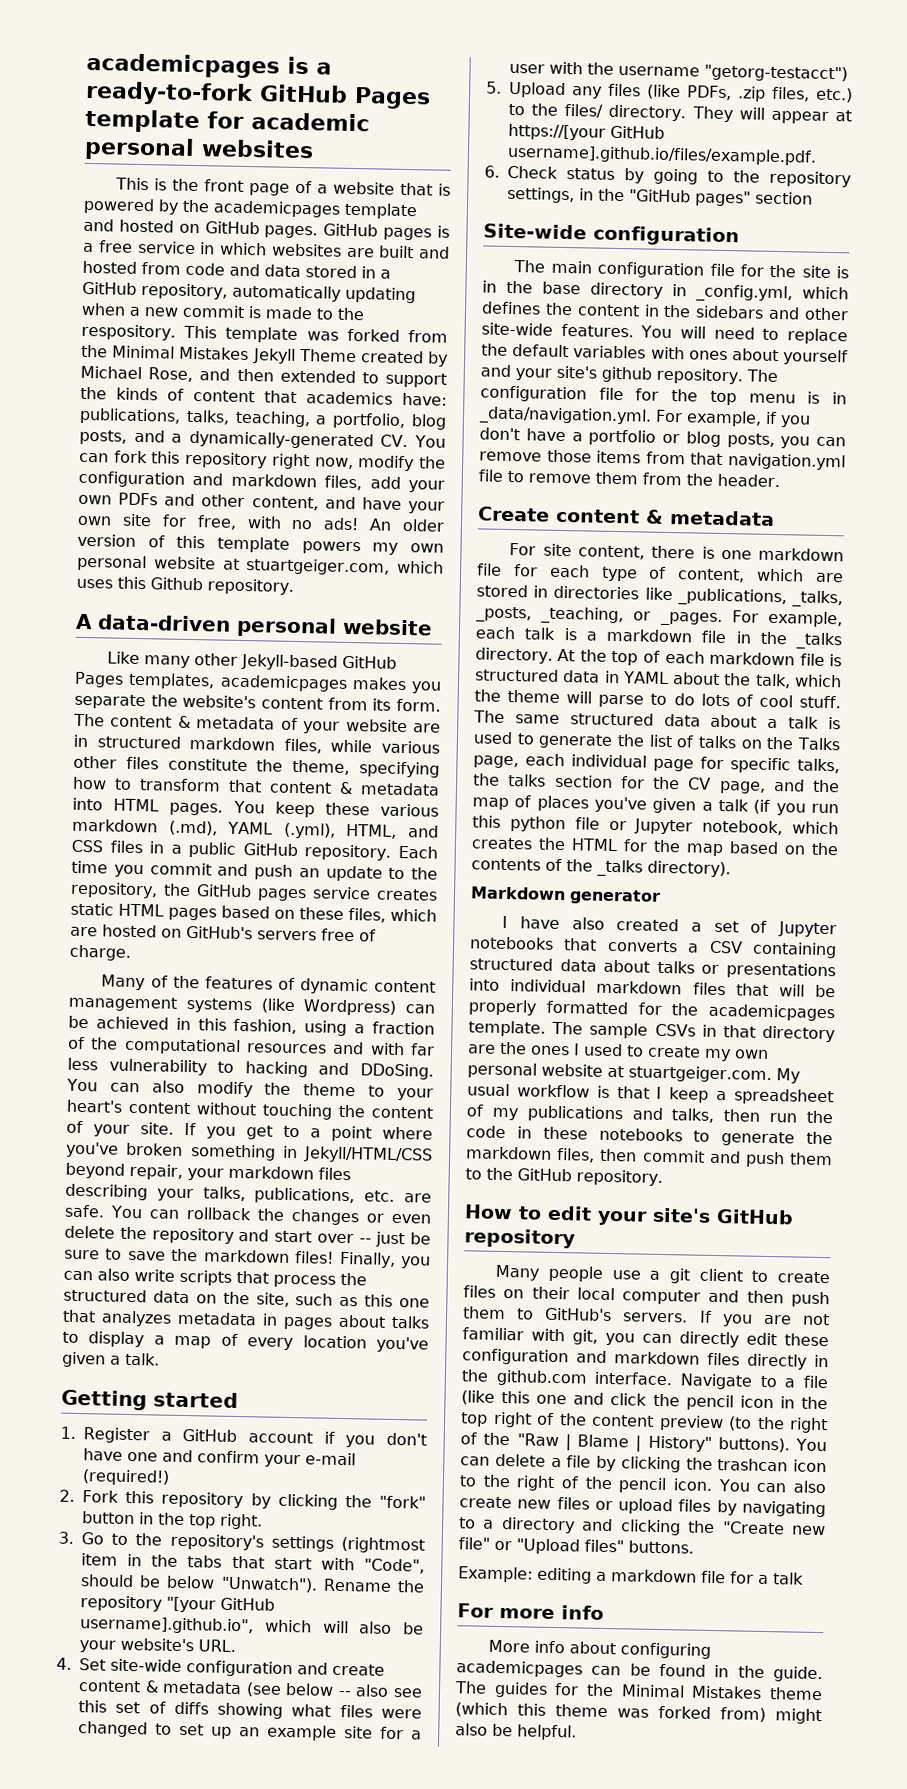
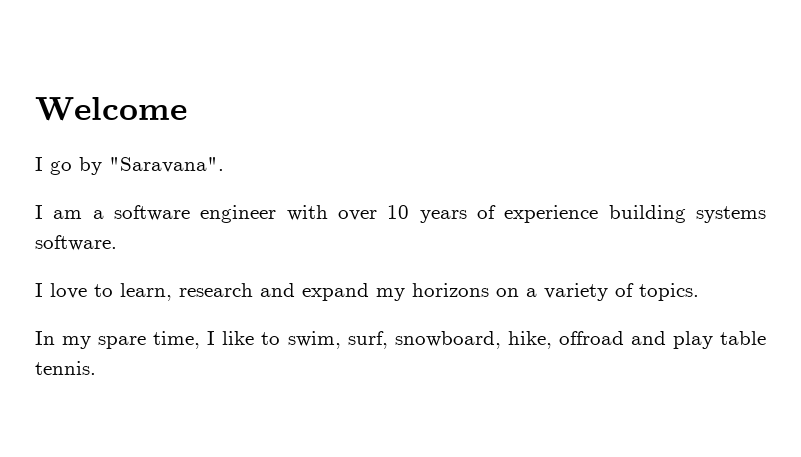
[86,52,332,79] [85,80,431,110] [85,108,370,134] [84,136,314,161] [115,177,451,196] [83,197,418,220] [83,218,450,241] [83,240,450,259] [82,260,391,279] [82,281,416,304] [81,302,365,321] [81,323,448,343] [81,344,448,367] [80,365,447,388] [80,386,447,406] [79,407,448,430] [79,429,447,450] [79,450,446,472] [78,470,445,493] [78,492,445,514] [77,513,445,532] [77,533,444,555] [77,554,444,576] [76,576,294,595] [75,613,433,638] [107,651,398,671] [74,671,442,694] [74,693,441,712] [73,713,441,734] [73,734,440,754] [73,755,441,778] [72,776,440,796] [72,797,439,818] [72,818,439,839] [71,839,438,861] [71,860,438,882] [70,881,438,902] [70,902,437,923] [70,924,376,942] [69,944,131,961] [101,974,436,995] [68,995,435,1016] [68,1015,435,1037] [68,1036,435,1056] [67,1057,434,1080] [66,1078,434,1101] [66,1099,433,1120] [66,1120,433,1142] [65,1141,433,1164] [65,1162,351,1181] [65,1183,432,1205] [64,1204,431,1226] [64,1225,431,1248] [64,1248,431,1269] [63,1268,367,1288] [63,1288,430,1308] [62,1309,430,1330] [62,1331,429,1353] [62,1351,160,1368] [61,1389,238,1411] [60,1426,428,1448] [83,1448,356,1468] [82,1469,170,1486] [59,1489,426,1510] [82,1511,263,1530] [58,1531,425,1554] [81,1553,425,1574] [80,1574,425,1593] [80,1595,275,1613] [80,1616,424,1635] [79,1637,236,1653] [56,1657,385,1678] [78,1680,423,1698] [78,1700,422,1719] [78,1721,422,1741] [509,61,848,83] [486,81,853,103] [508,103,852,124] [508,123,665,141] [507,144,817,166] [484,165,851,188] [507,186,813,207] [483,223,740,247] [513,260,849,279] [482,280,849,303] [481,301,849,321] [481,322,848,345] [481,343,848,366] [480,364,778,385] [480,385,847,406] [478,406,811,428] [479,427,846,449] [479,449,846,471] [478,469,780,488] [478,506,775,526] [509,542,844,562] [477,563,844,583] [476,584,843,608] [475,606,843,628] [475,626,842,650] [475,647,842,667] [475,668,842,689] [474,689,842,709] [473,710,841,730] [473,731,842,751] [473,753,840,774] [473,773,840,794] [472,795,839,816] [472,815,839,836] [471,837,839,857] [471,858,731,878] [470,886,661,905] [502,915,837,938] [469,936,837,959] [469,957,836,980] [469,978,836,998] [468,999,835,1022] [468,1020,835,1043] [468,1041,769,1062] [467,1062,800,1084] [467,1083,834,1106] [466,1104,833,1124] [466,1125,833,1147] [466,1146,833,1168] [465,1167,663,1186] [464,1204,794,1226] [464,1228,576,1249] [495,1264,830,1284] [463,1285,830,1308] [463,1306,830,1327] [462,1327,829,1348] [462,1348,829,1370] [461,1369,828,1390] [461,1390,828,1411] [460,1411,828,1434] [460,1432,828,1453] [460,1453,827,1473] [459,1474,827,1494] [459,1496,826,1518] [459,1517,826,1536] [458,1537,694,1555] [458,1566,804,1585] [457,1603,604,1620] [488,1639,712,1660] [456,1660,823,1683] [454,1681,823,1701] [455,1702,822,1725] [455,1723,577,1741] academicpages is a ready-to-fork GitHub Pages template for academic personal websites // This is the front page of a website that is powered by the academicpages template and hosted on GitHub pages. GitHub pages is a free service in which websites are built and hosted from code and data stored in a GitHub repository, automatically updating when a new commit is made to the respository. This template was forked from the Minimal Mistakes Jekyll Theme created by Michael Rose, and then extended to support the kinds of content that academics have: publications, talks, teaching, a portfolio, blog posts, and a dynamically-generated CV. You can fork this repository right now, modify the configuration and markdown files, add your own PDFs and other content, and have your own site for free, with no ads! An older version of this template powers my own personal website at stuartgeiger.com, which uses this Github repository. // A data-driven personal website // Like many other Jekyll-based GitHub Pages templates, academicpages makes you separate the website's content from its form. The content & metadata of your website are in structured markdown files, while various other files constitute the theme, specifying how to transform that content & metadata into HTML pages. You keep these various markdown (.md), YAML (.yml), HTML, and CSS files in a public GitHub repository. Each time you commit and push an update to the repository, the GitHub pages service creates static HTML pages based on these files, which are hosted on GitHub's servers free of charge. // Many of the features of dynamic content management systems (like Wordpress) can be achieved in this fashion, using a fraction of the computational resources and with far less vulnerability to hacking and DDoSing. You can also modify the theme to your heart's content without touching the content of your site. If you get to a point where you've broken something in Jekyll/HTML/CSS beyond repair, your markdown files describing your talks, publications, etc. are safe. You can rollback the changes or even delete the repository and start over -- just be sure to save the markdown files! Finally, you can also write scripts that process the structured data on the site, such as this one that analyzes metadata in pages about talks to display a map of every location you've given a talk. // Getting started // 1. Register a GitHub account if you don't have one and confirm your e-mail (required!) // 2. Fork this repository by clicking the "fork" button in the top right. // 3. Go to the repository's settings (rightmost item in the tabs that start with "Code", should be below "Unwatch"). Rename the repository "[your GitHub username].github.io", which will also be your website's URL. // 4. Set site-wide configuration and create content & metadata (see below -- also see this set of diffs showing what files were changed to set up an example site for a user with the username "getorg-testacct") // 5. Upload any files (like PDFs, .zip files, etc.) to the files/ directory. They will appear at https://[your GitHub username].github.io/files/example.pdf. // 6. Check status by going to the repository settings, in the "GitHub pages" section // Site-wide configuration // The main configuration file for the site is in the base directory in _config.yml, which defines the content in the sidebars and other site-wide features. You will need to replace the default variables with ones about yourself and your site's github repository. The configuration file for the top menu is in _data/navigation.yml. For example, if you don't have a portfolio or blog posts, you can remove those items from that navigation.yml file to remove them from the header. // Create content & metadata // For site content, there is one markdown file for each type of content, which are stored in directories like _publications, _talks, _posts, _teaching, or _pages. For example, each talk is a markdown file in the _talks directory. At the top of each markdown file is structured data in YAML about the talk, which the theme will parse to do lots of cool stuff. The same structured data about a talk is used to generate the list of talks on the Talks page, each individual page for specific talks, the talks section for the CV page, and the map of places you've given a talk (if you run this python file or Jupyter notebook, which creates the HTML for the map based on the contents of the _talks directory). // Markdown generator // I have also created a set of Jupyter notebooks that converts a CSV containing structured data about talks or presentations into individual markdown files that will be properly formatted for the academicpages template. The sample CSVs in that directory are the ones I used to create my own personal website at stuartgeiger.com. My usual workflow is that I keep a spreadsheet of my publications and talks, then run the code in these notebooks to generate the markdown files, then commit and push them to the GitHub repository. // How to edit your site's GitHub repository // Many people use a git client to create files on their local computer and then push them to GitHub's servers. If you are not familiar with git, you can directly edit these configuration and markdown files directly in the github.com interface. Navigate to a file (like this one and click the pencil icon in the top right of the content preview (to the right of the "Raw | Blame | History" buttons). You can delete a file by clicking the trashcan icon to the right of the pencil icon. You can also create new files or upload files by navigating to a directory and clicking the "Create new file" or "Upload files" buttons. // Example: editing a markdown file for a talk // For more info // More info about configuring academicpages can be found in the guide. The guides for the Minimal Mistakes theme (which this theme was forked from) might also be helpful. -> [35,97,187,121] [35,157,224,175] [35,205,766,223] [35,235,117,251] [35,283,699,301] [35,331,766,349] [35,361,96,375] Welcome // I go by "Saravana". // I am a software engineer with over 10 years of experience building systems software. // I love to learn, research and expand my horizons on a variety of topics. // In my spare time, I like to swim, surf, snowboard, hike, offroad and play table tennis.

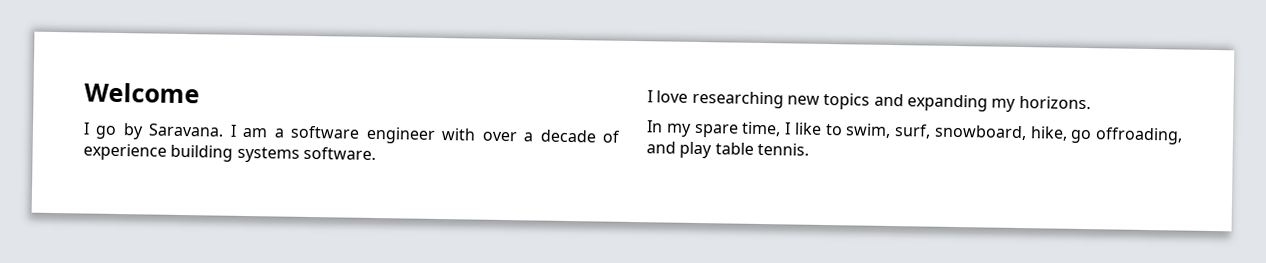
[109,157,224,173] "Saravana". // -> [148,123,225,137] Saravana.
[387,205,467,223] 10 years -> [523,129,597,143] a decade
[94,283,699,301] to learn, research and expand my horizons on a variety of topics. -> [691,90,1091,112] researching new topics and expanding my horizons.
[558,331,624,345] offroad -> [1070,127,1183,145] go offroading,

